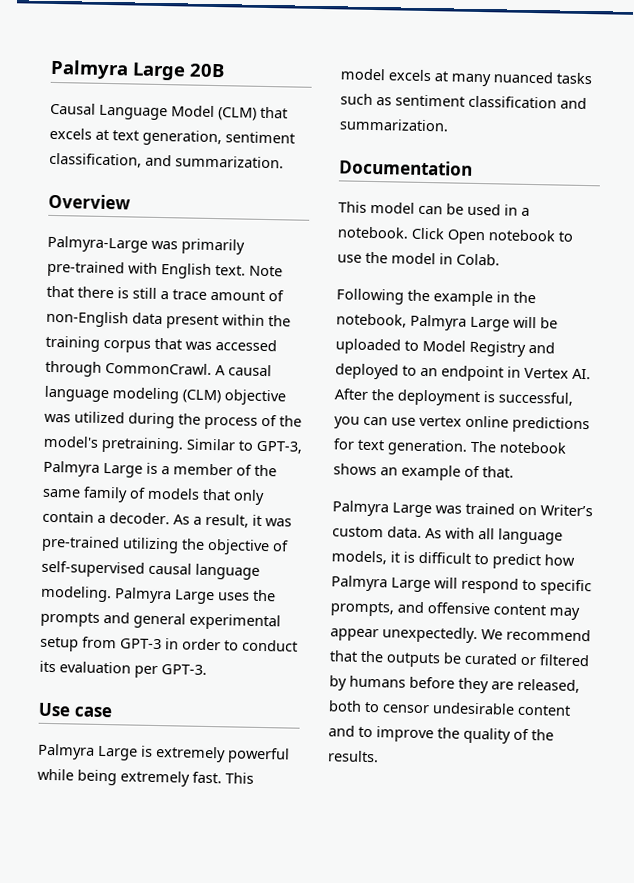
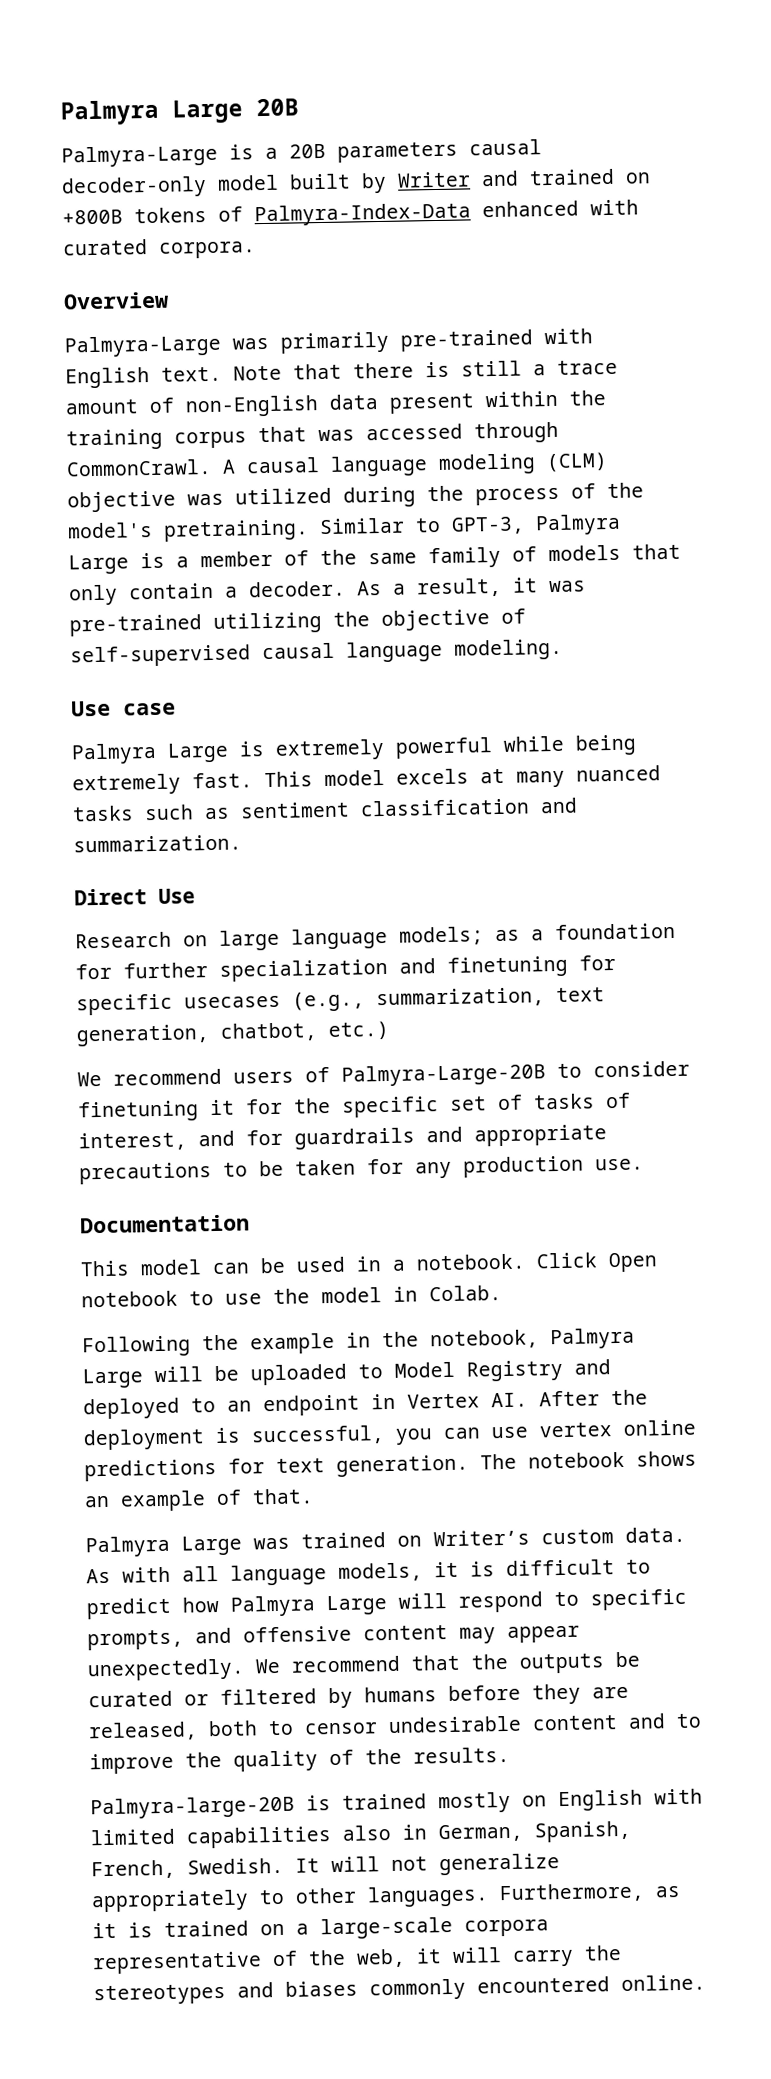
[50,102,288,121] [49,127,295,147] [49,152,284,169] Causal Language Model (CLM) that excels at text generation, sentiment classification, and summarization. -> [61,139,542,168] [61,168,651,199] [62,199,639,227] [63,239,256,259] Palmyra-Large is a 20B parameters causal decoder-only model built by Writer and trained on +800B tokens of Palmyra-Index-Data enhanced with curated corpora.
[114,587,276,605] [40,611,281,631] [40,636,298,652] [39,660,207,679] Palmyra Large uses the prompts and general experimental setup from GPT-3 in order to conduct its evaluation per GPT-3. -> (563, 649) none
(449, 125) none -> [74,888,195,906] [75,922,676,951] [75,954,616,982] [76,987,605,1016] [76,1020,389,1047] [77,1060,690,1087] [78,1092,631,1123] [78,1124,607,1152] [79,1155,644,1185] // Direct Use // Research on large language models; as a foundation for further specialization and finetuning for specific usecases (e.g., summarization, text generation, chatbot, etc.) // We recommend users of Palmyra-Large-20B to consider finetuning it for the specific set of tasks of interest, and for guardrails and appropriate precautions to be taken for any production use.
(379, 756) none -> [90,1788,703,1820] [90,1820,632,1849] [91,1853,560,1880] [91,1882,681,1913] [92,1916,549,1940] [92,1945,622,1975] [93,1974,706,2006] // Palmyra-large-20B is trained mostly on English with limited capabilities also in German, Spanish, French, Swedish. It will not generalize appropriately to other languages. Furthermore, as it is trained on a large-scale corpora representative of the web, it will carry the stereotypes and biases commonly encountered online.

